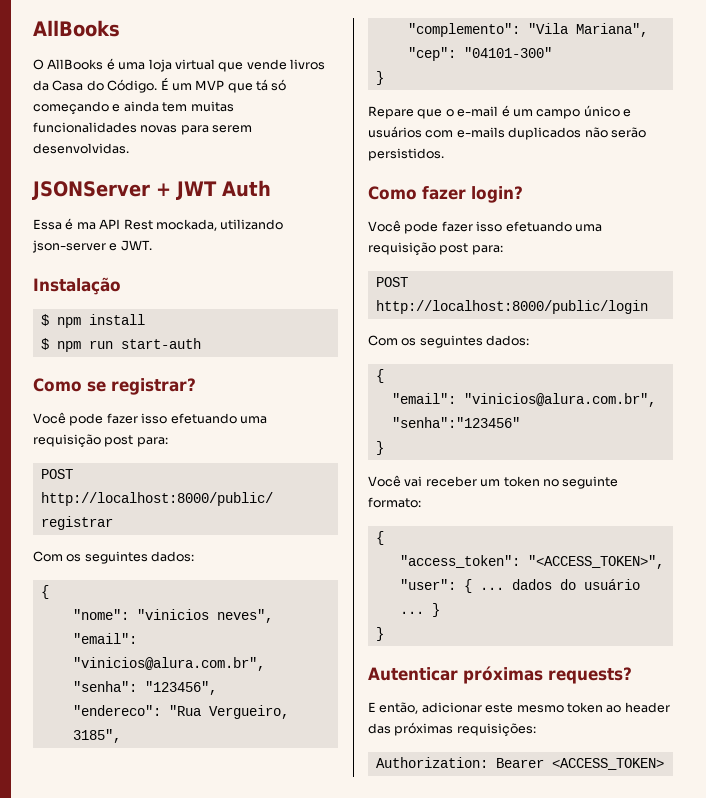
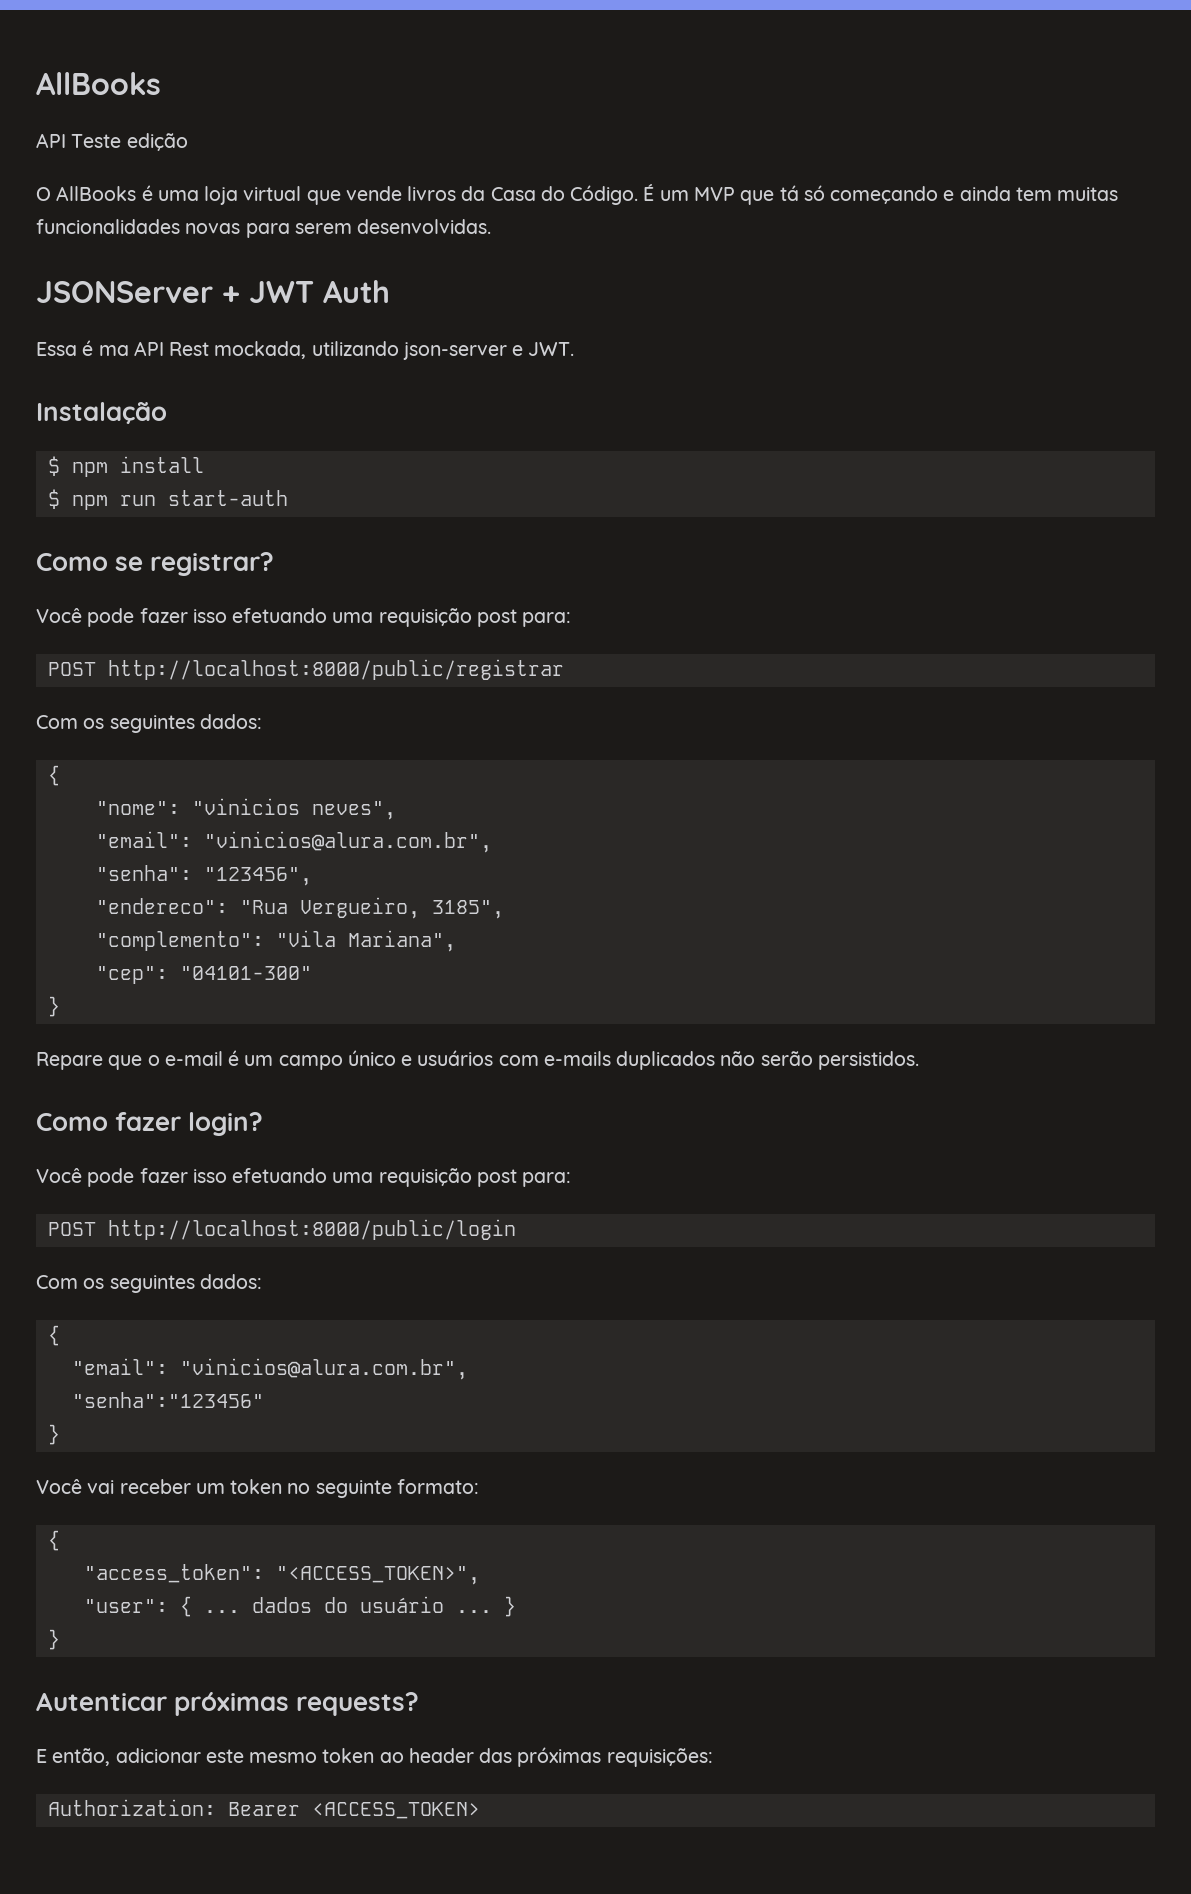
[33,20,120,37] AllBooks -> [36,72,161,95] [36,133,188,151] AllBooks // API Teste edição

